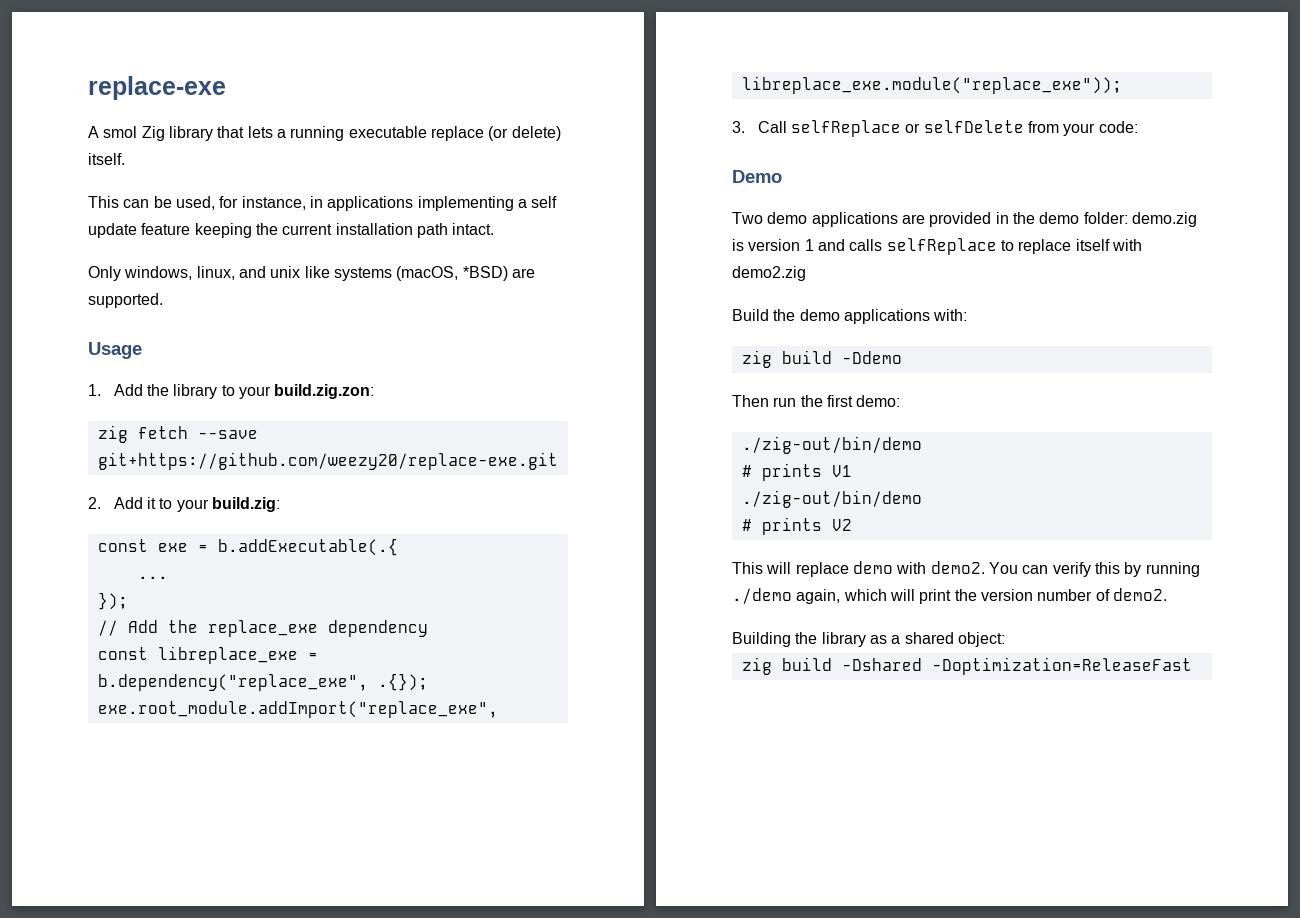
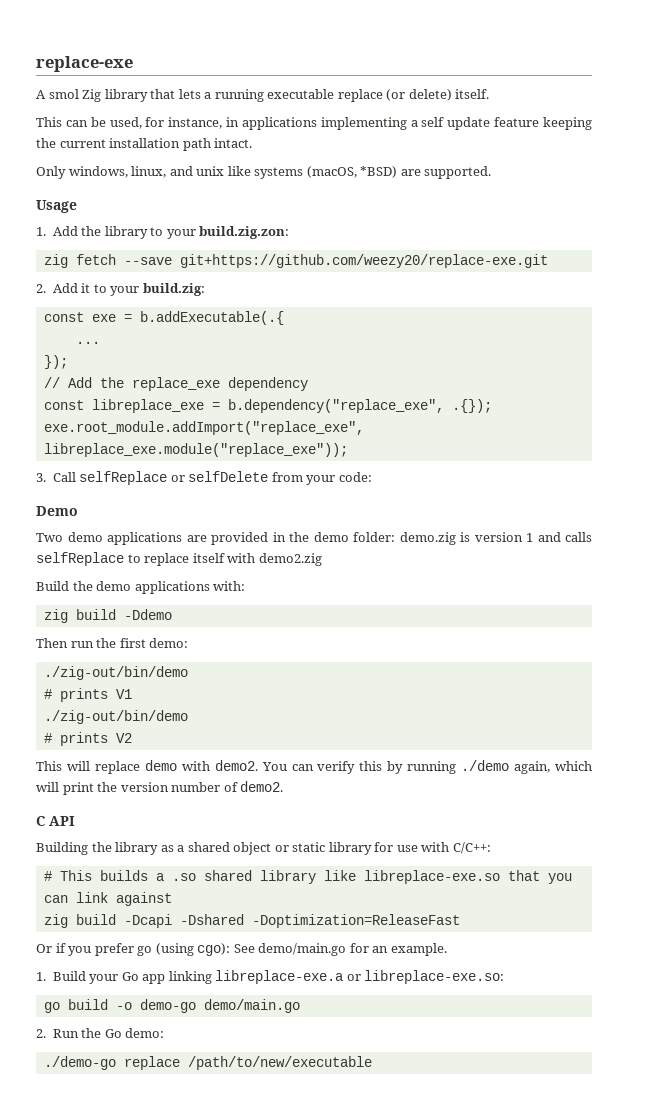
(1167, 594) none -> [36,816,75,826] // C API
[957,632,1005,647] [741,657,832,675] object: // zig build -> [233,842,491,855] [43,870,572,884] [43,892,172,906] [43,914,172,928] object or static library for use with C/C++: // # This builds a .so shared library like libreplace-exe.so that you can link against // zig build -Dcapi
(1192, 666) none -> [36,943,447,956] [36,970,505,984] [43,999,300,1013] [36,1028,165,1038] [43,1056,372,1070] // Or if you prefer go (using cgo): See demo/main.go for an example. // 1. Build your Go app linking libreplace-exe.a or libreplace-exe.so: // go build -o demo-go demo/main.go // 2. Run the Go demo: // ./demo-go replace /path/to/new/executable

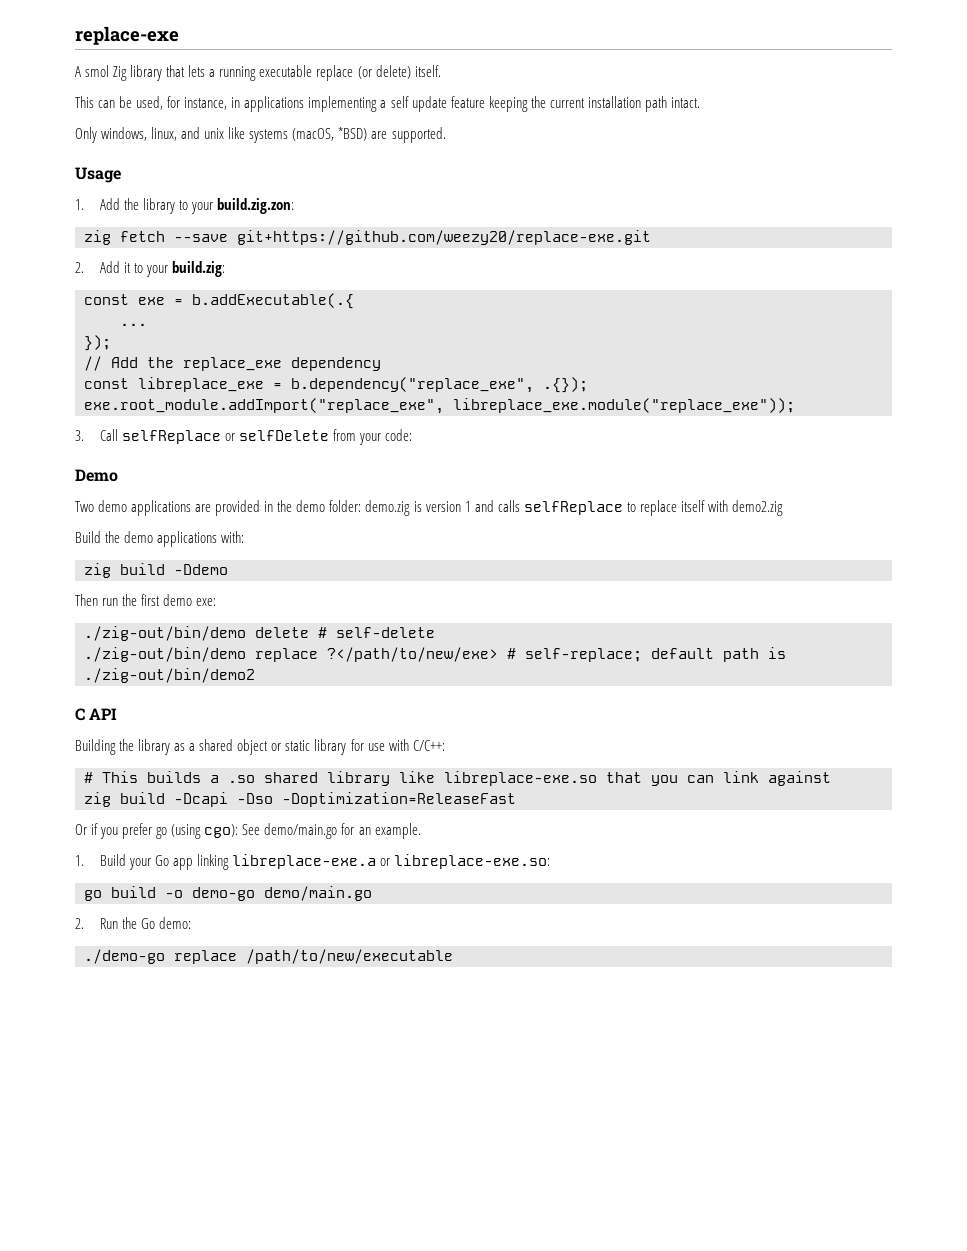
[149,638,189,648] [43,666,188,680] [43,688,132,702] [43,710,188,724] [43,732,132,746] [36,760,593,774] [36,781,284,795] demo: // ./zig-out/bin/demo // # prints V1 // ./zig-out/bin/demo // # prints V2 // This will replace demo with demo2. You can verify this by running ./demo again, which will print the version number of demo2. -> [163,594,217,606] [84,626,435,641] [84,647,786,662] [84,668,255,683] demo exe: // ./zig-out/bin/demo delete # self-delete // ./zig-out/bin/demo replace ?</path/to/new/exe> # self-replace; default path is ./zig-out/bin/demo2
[179,914,244,925] -Dshared -> [237,793,273,804] -Dso

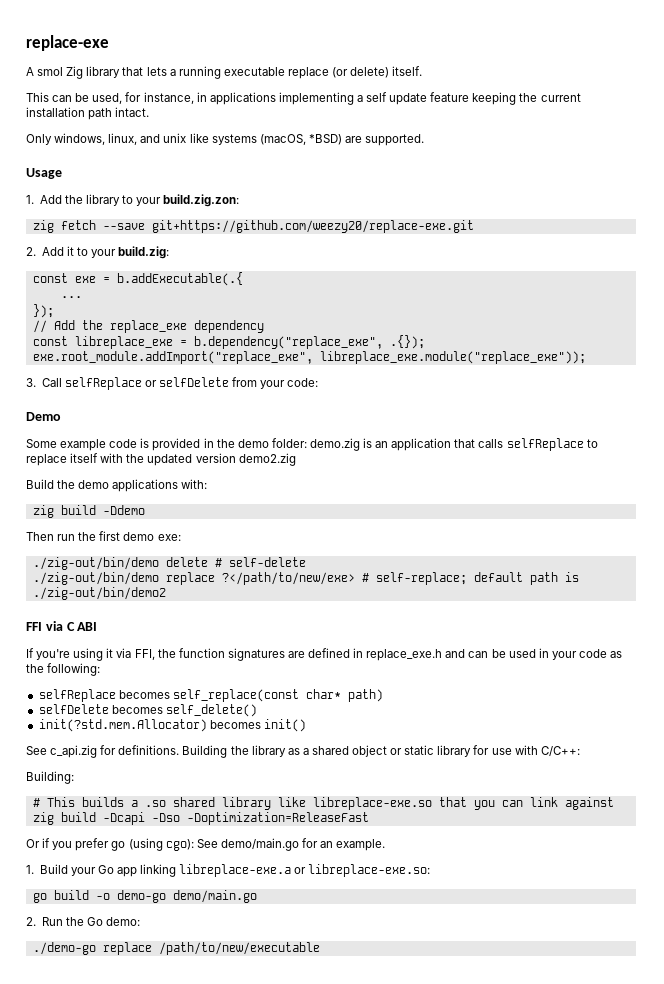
[75,500,212,516] Two demo applications are -> [26,438,150,451] Some example code is
[425,500,494,512] version 1 and -> [375,438,476,451] an application that
(728, 506) none -> [126,453,236,466] the updated version
[75,708,118,721] C API // -> [26,621,98,631] [26,648,623,661] [26,663,101,676] [38,689,383,702] [38,704,257,717] [38,719,306,732] [26,745,180,758] FFI via C ABI // If you're using it via FFI, the function signatures are defined in replace_exe.h and can be used in your code as the following: // selfReplace becomes self_replace(const char* path) // selfDelete becomes self_delete() // init(?std.mem.Allocator) becomes init() // See c_api.zig for definitions.
(445, 745) none -> [26,771,74,784] // Building:

